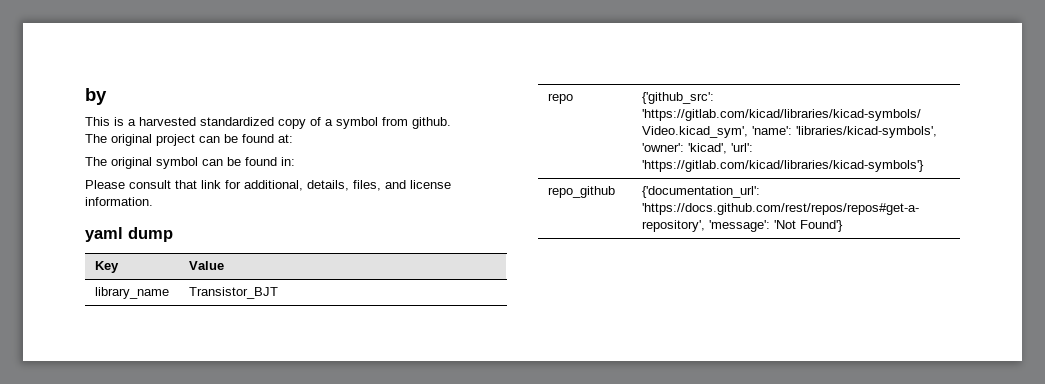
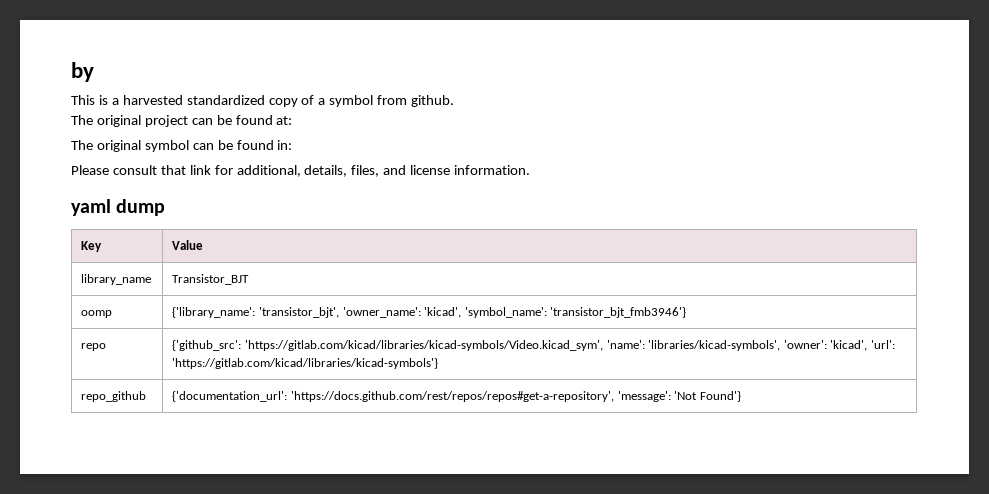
(278, 293) none -> [81,310,113,318] [172,307,687,318] // oomp | {'library_name': 'transistor_bjt', 'owner_name': 'kicad', 'symbol_name': 'transistor_bjt_fmb3946'}

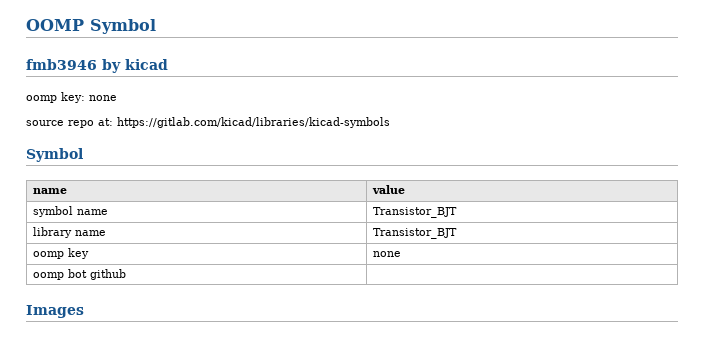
[71,62,94,82] [71,95,455,107] [71,115,293,127] [71,140,293,152] [71,165,531,177] [71,199,166,216] [81,241,103,252] [172,240,204,250] [81,274,152,285] [172,274,250,285] [81,310,113,318] [172,307,687,318] [81,343,107,351] [172,340,895,351] [172,358,439,369] [81,391,147,402] [172,391,741,402] by // This is a harvested standardized copy of a symbol from github. // The original project can be found at: // The original symbol can be found in: // Please consult that link for additional, details, files, and license information. // yaml dump // Key | Value // library_name | Transistor_BJT // oomp | {'library_name': 'transistor_bjt', 'owner_name': 'kicad', 'symbol_name': 'transistor_bjt_fmb3946'} // repo | {'github_src': 'https://gitlab.com/kicad/libraries/kicad-symbols/Video.kicad_sym', 'name': 'libraries/kicad-symbols', 'owner': 'kicad', 'url': 'https://gitlab.com/kicad/libraries/kicad-symbols'} // repo_github | {'documentation_url': 'https://docs.github.com/rest/repos/repos#get-a-repository', 'message': 'Not Found'} -> [26,19,156,34] [26,59,168,73] [26,92,117,103] [26,117,390,128] [26,148,83,162] [33,188,68,194] [372,185,406,194] [33,206,109,217] [373,207,458,218] [33,227,107,238] [373,228,458,239] [33,248,90,259] [373,251,402,257] [33,269,127,280] [26,305,84,318] OOMP Symbol // fmb3946 by kicad // oomp key: none // source repo at: https://gitlab.com/kicad/libraries/kicad-symbols // Symbol // name | value // symbol name | Transistor_BJT // library name | Transistor_BJT // oomp key | none // oomp bot github | // Images

